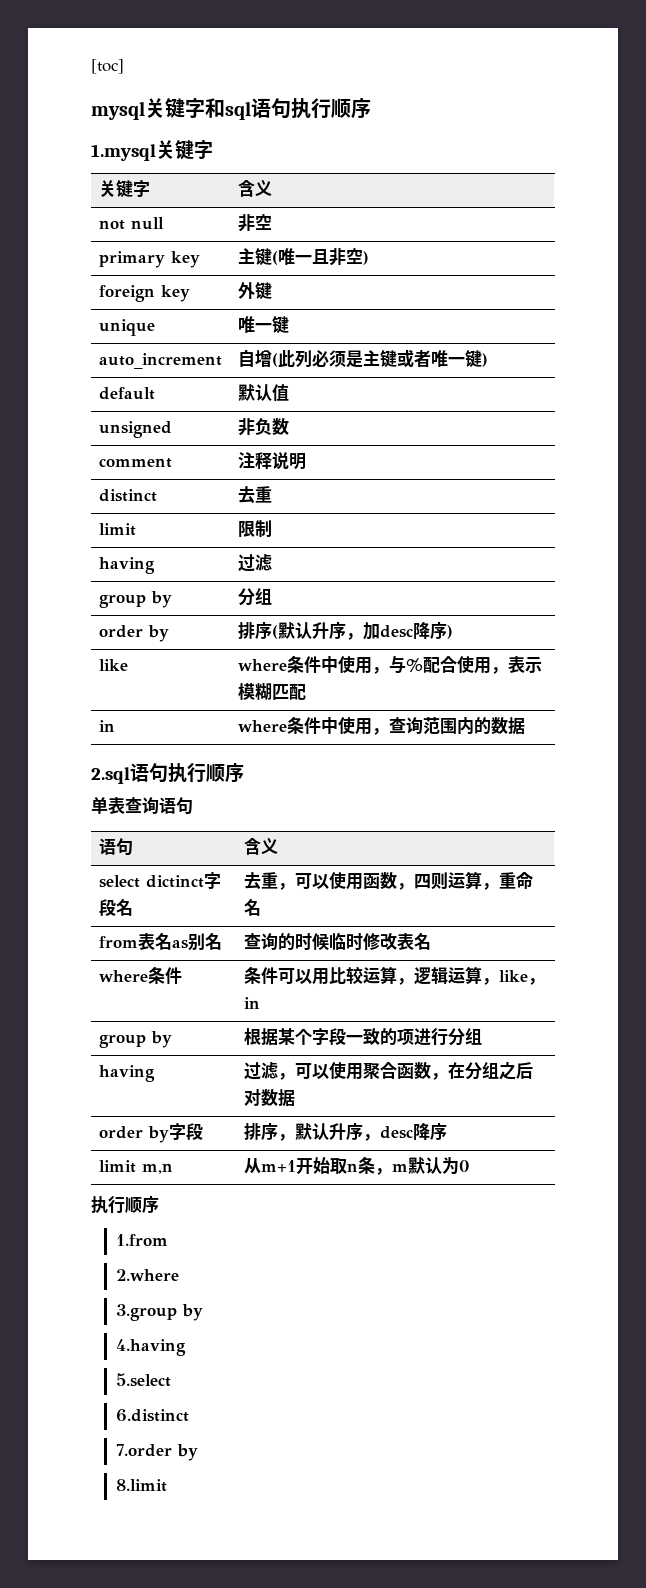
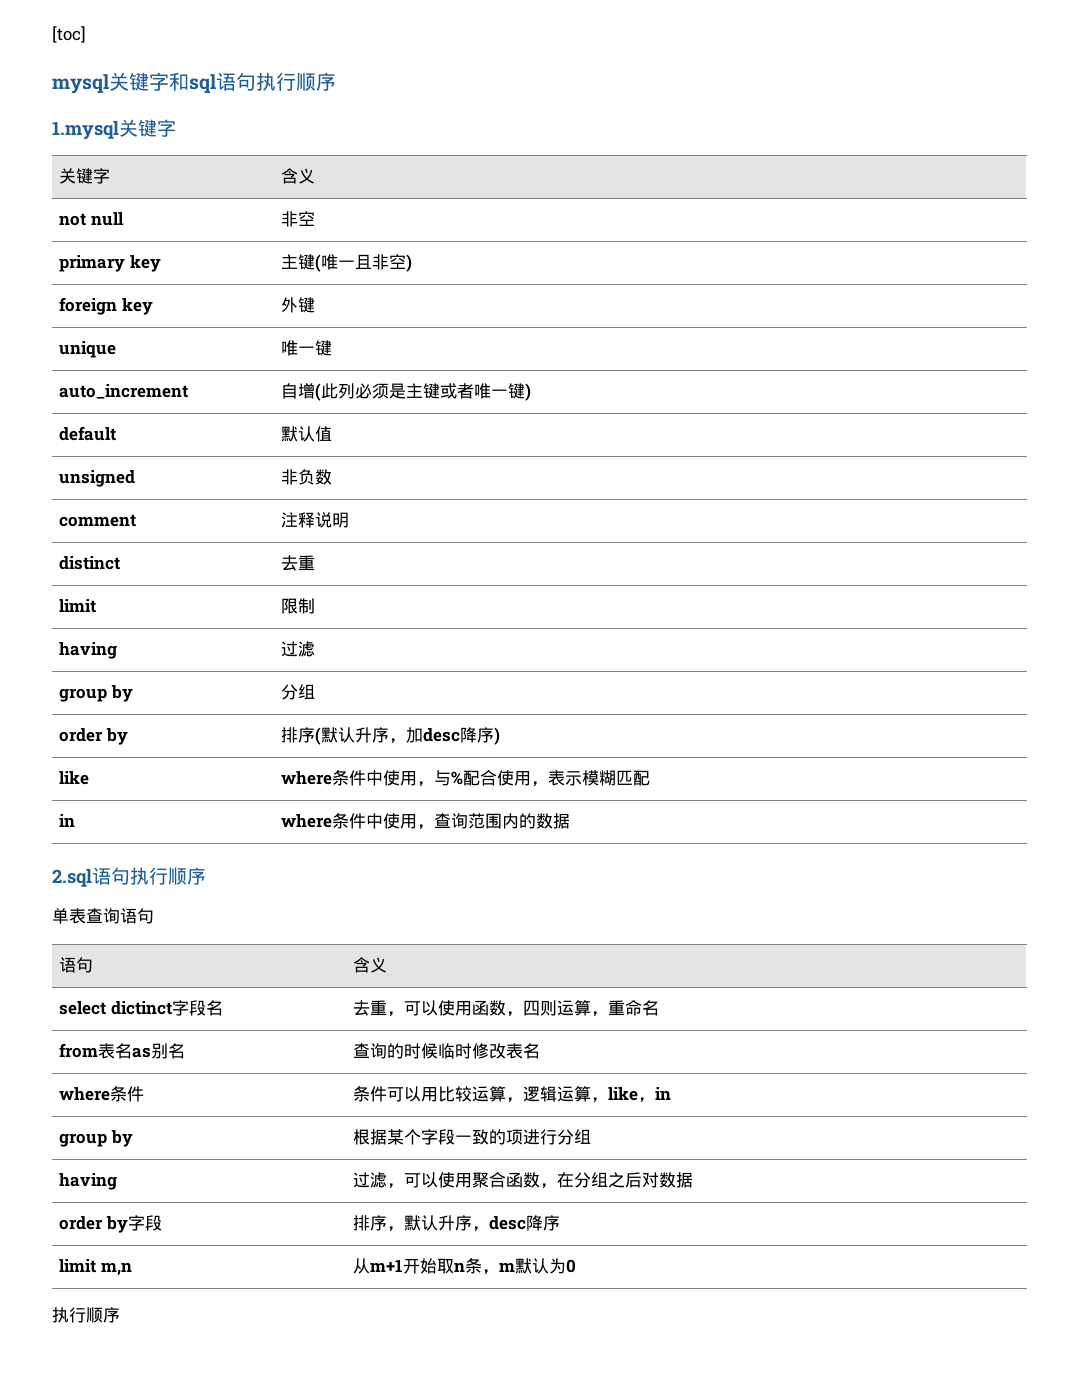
[116,1234,169,1246] [116,1269,180,1281] [116,1304,204,1321] [116,1339,187,1356] [116,1373,172,1387] [116,1409,190,1422] [116,1444,199,1461] [116,1479,168,1492] // 1.from // 2.where // 3.group by // 4.having // 5.select // 6.distinct // 7.order by // 8.limit -> (120, 1315) none

